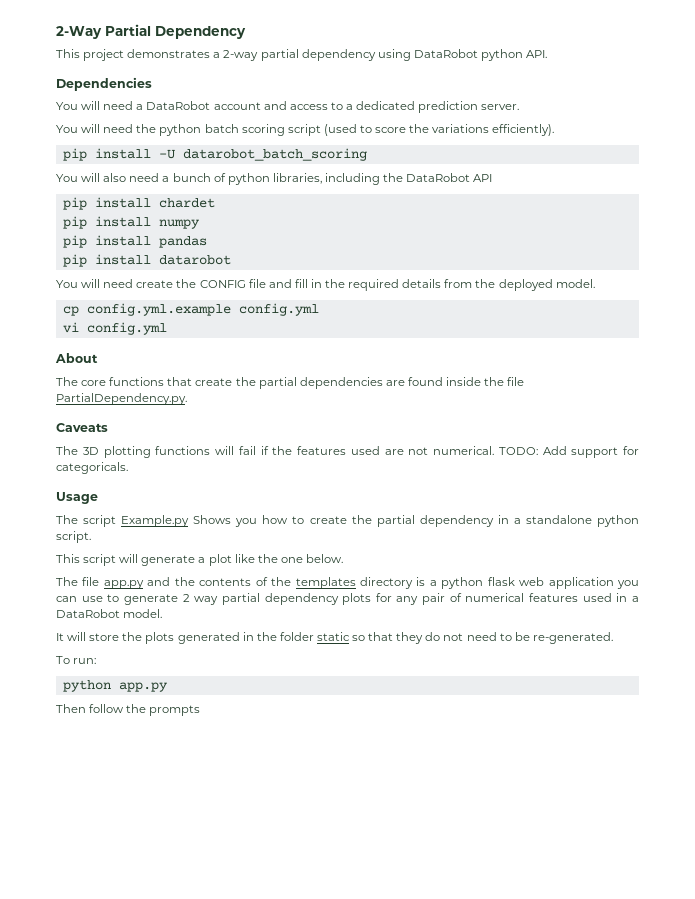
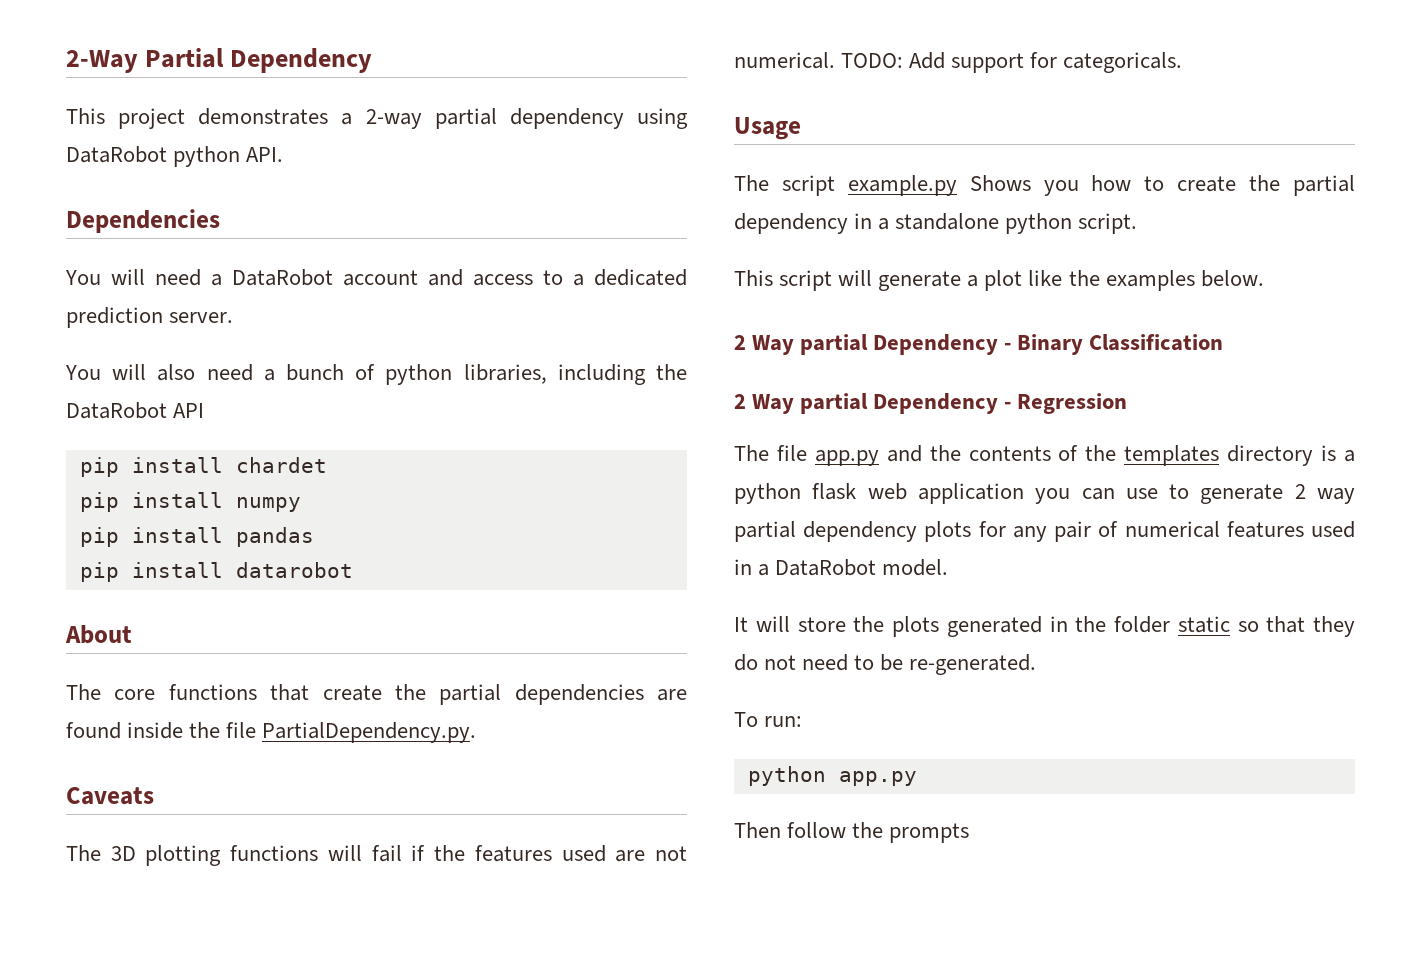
[56,124,555,136] [62,148,367,161] // You will need the python batch scoring script (used to score the variations efficiently). // pip install -U datarobot_batch_scoring -> (234, 317) none
[56,279,595,291] [62,303,319,316] [62,322,167,335] // You will need create the CONFIG file and fill in the required details from the deployed model. // cp config.yml.example config.yml // vi config.yml -> (353, 570) none
[121,515,190,527] Example.py -> [847,175,957,196] example.py
[280,557,303,563] one -> [1105,270,1195,291] examples
(343, 558) none -> [734,334,1224,355] [734,393,1128,414] // 2 Way partial Dependency - Binary Classification // 2 Way partial Dependency - Regression

